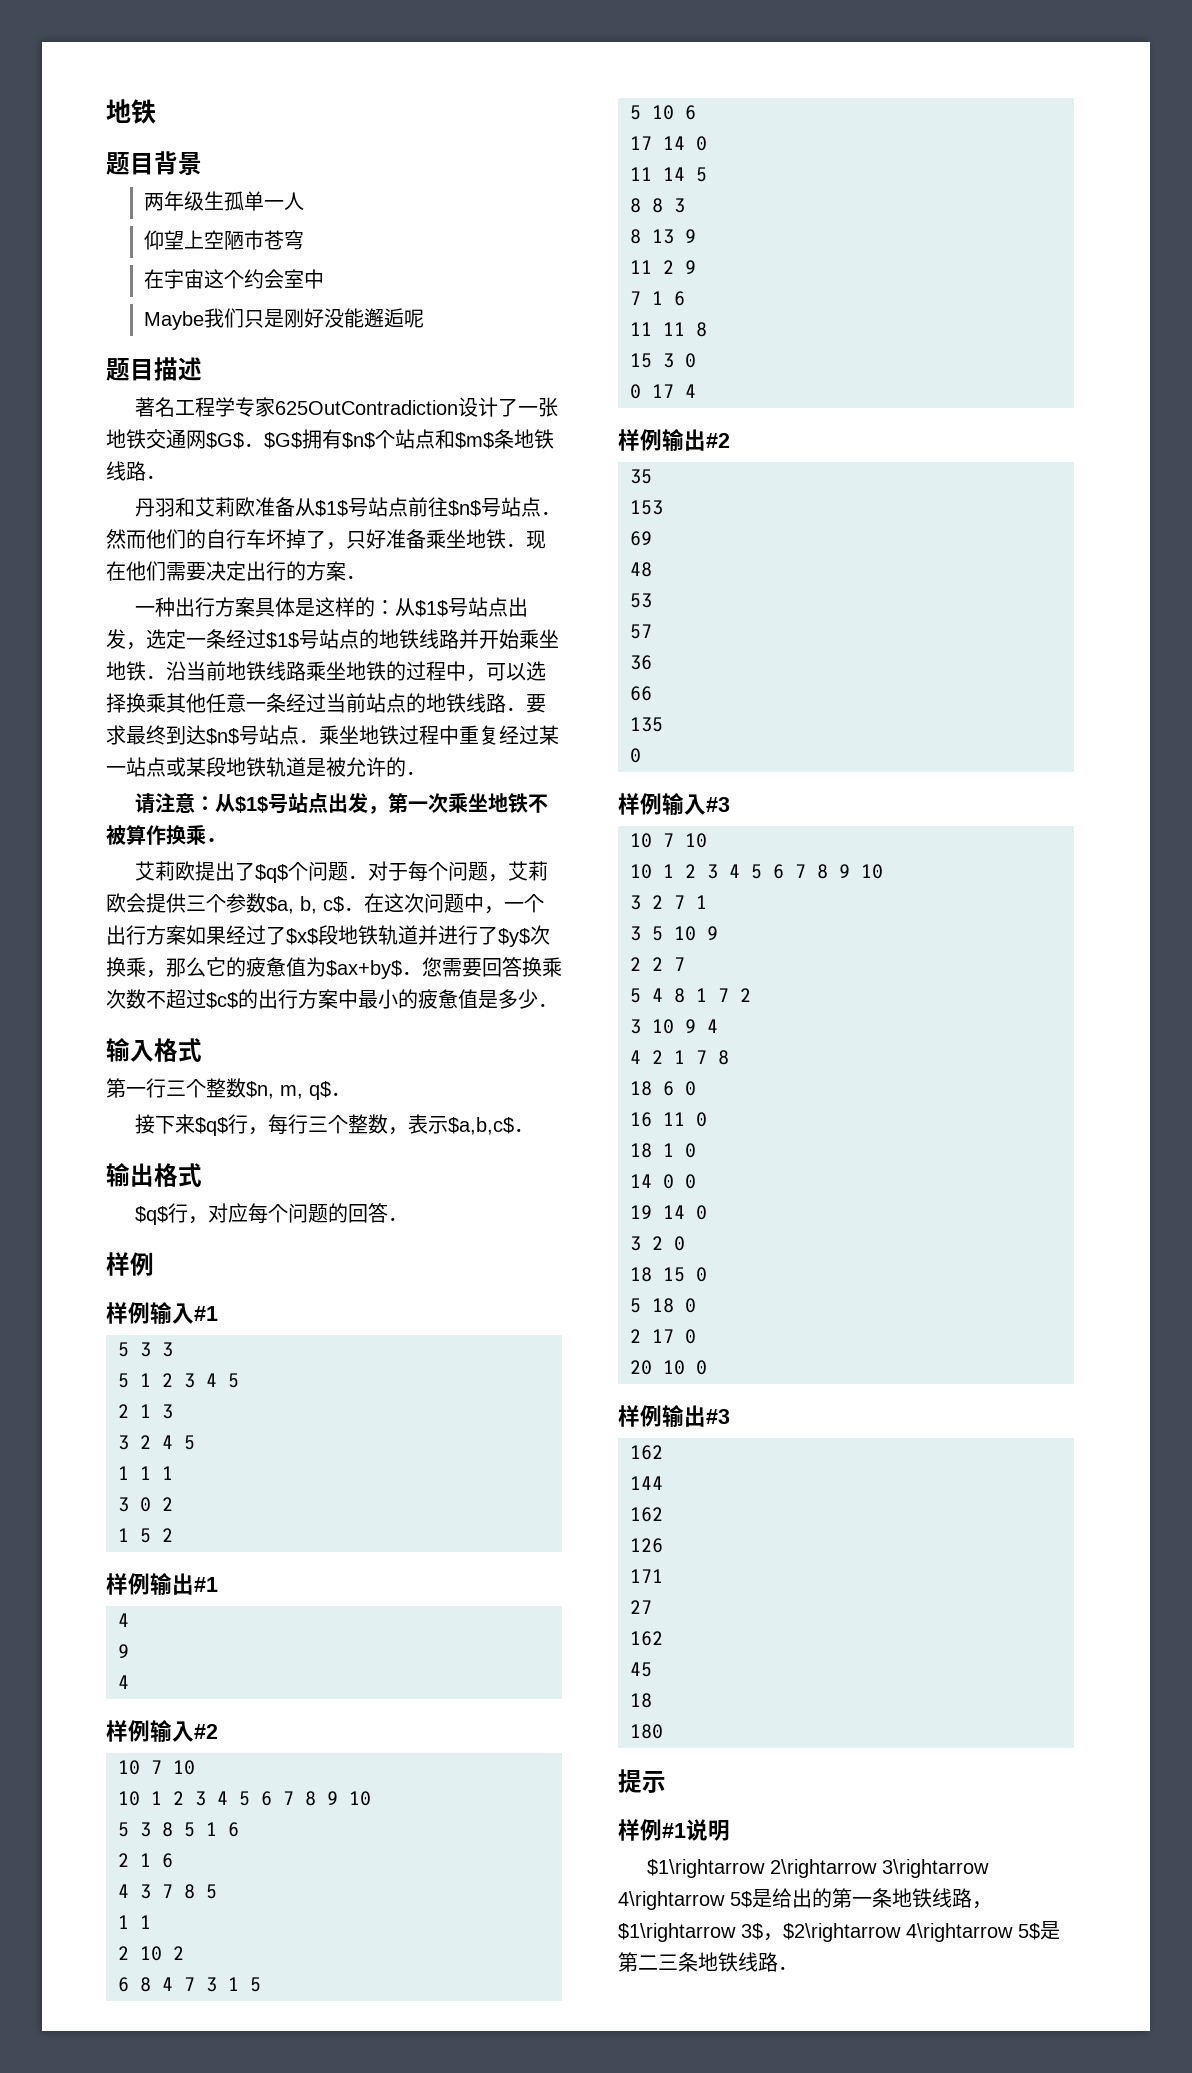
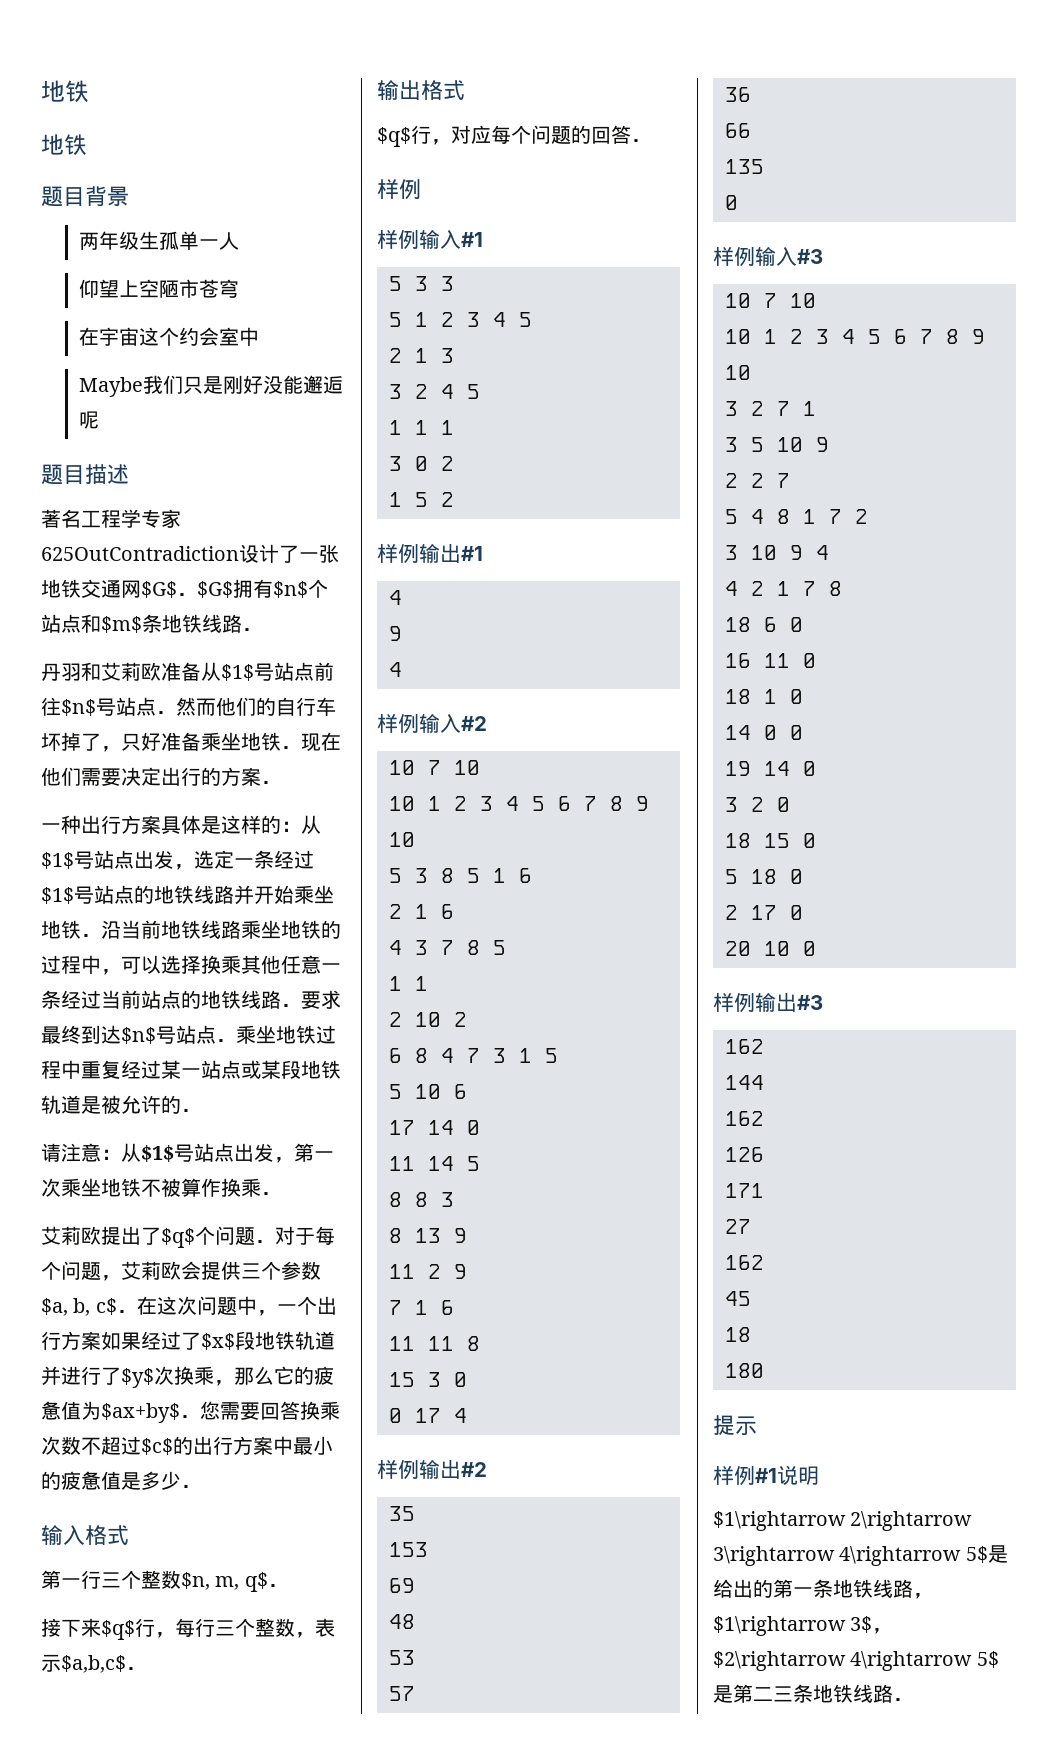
[106,99,156,124] 地铁 -> [41,80,89,103] [41,134,87,156] 地铁 // 地铁

